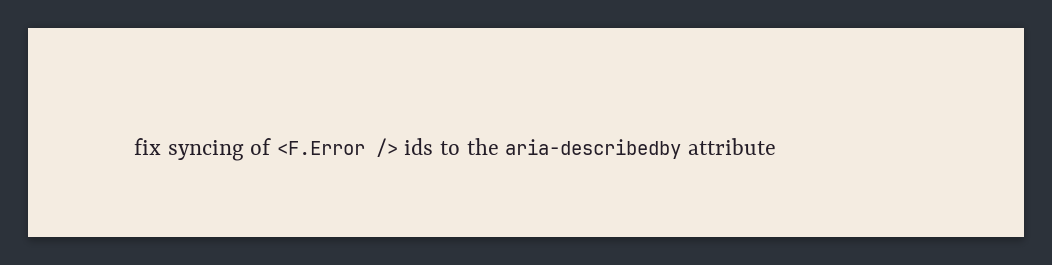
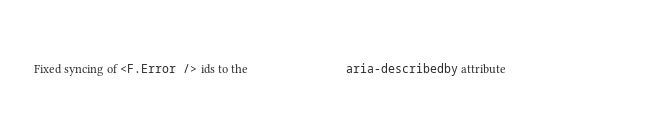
[134,138,161,155] fix -> [34,64,62,74] Fixed

